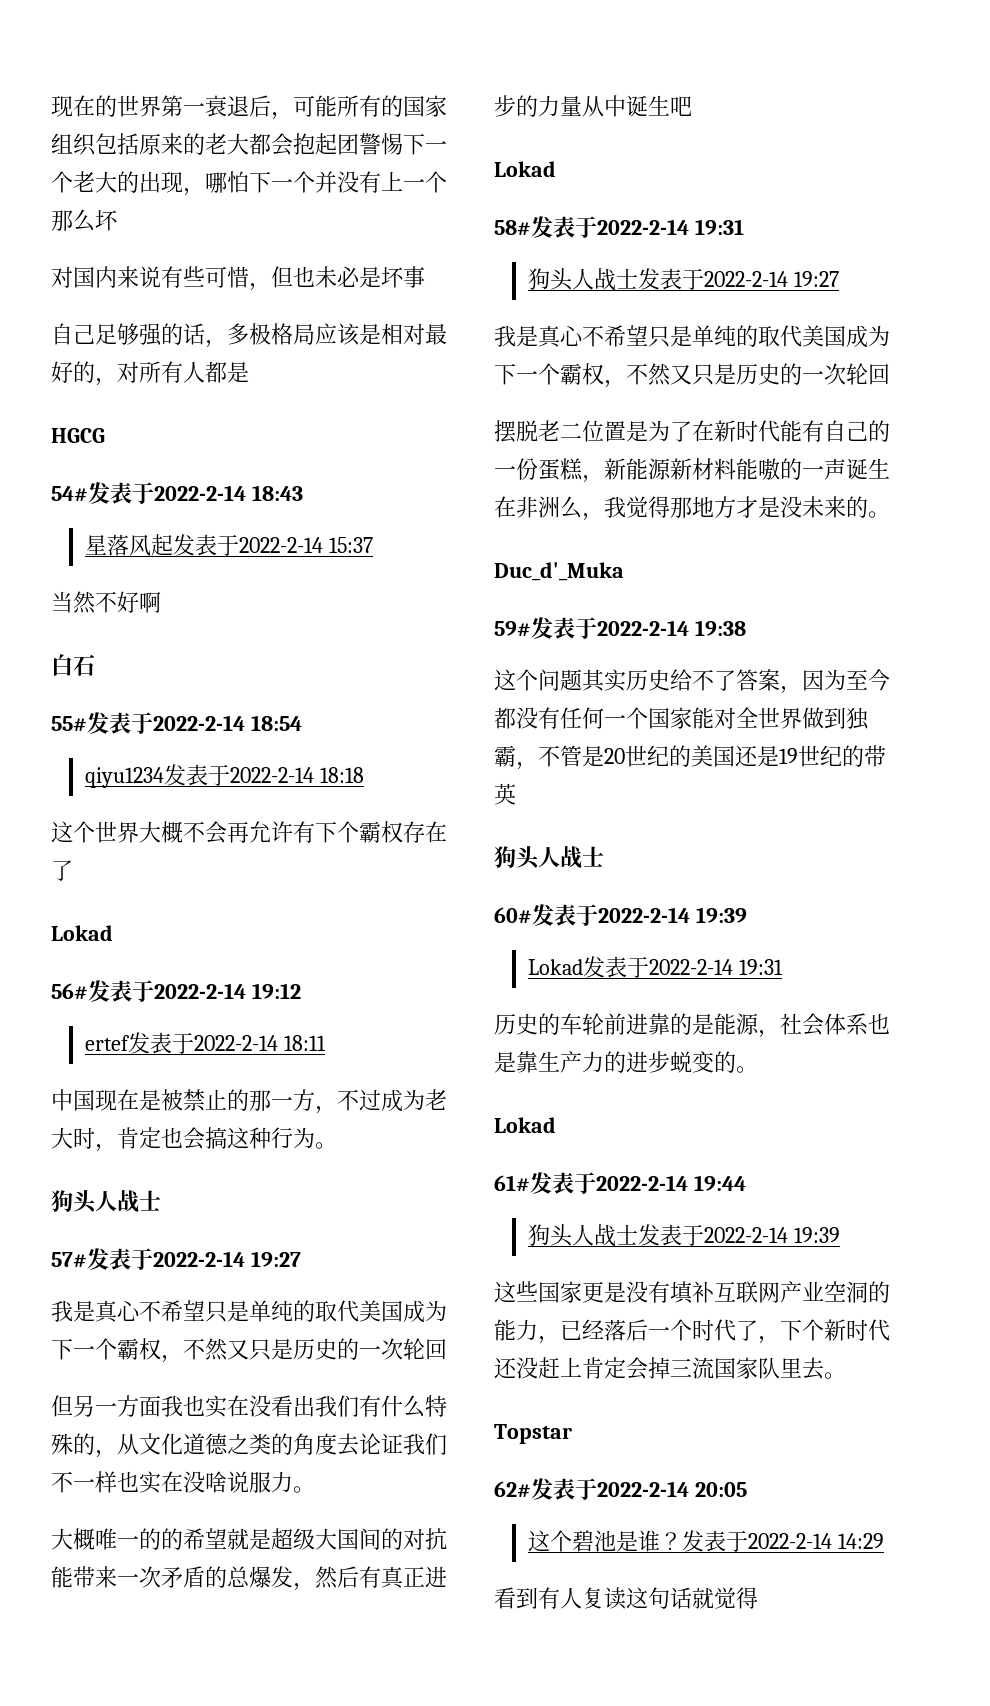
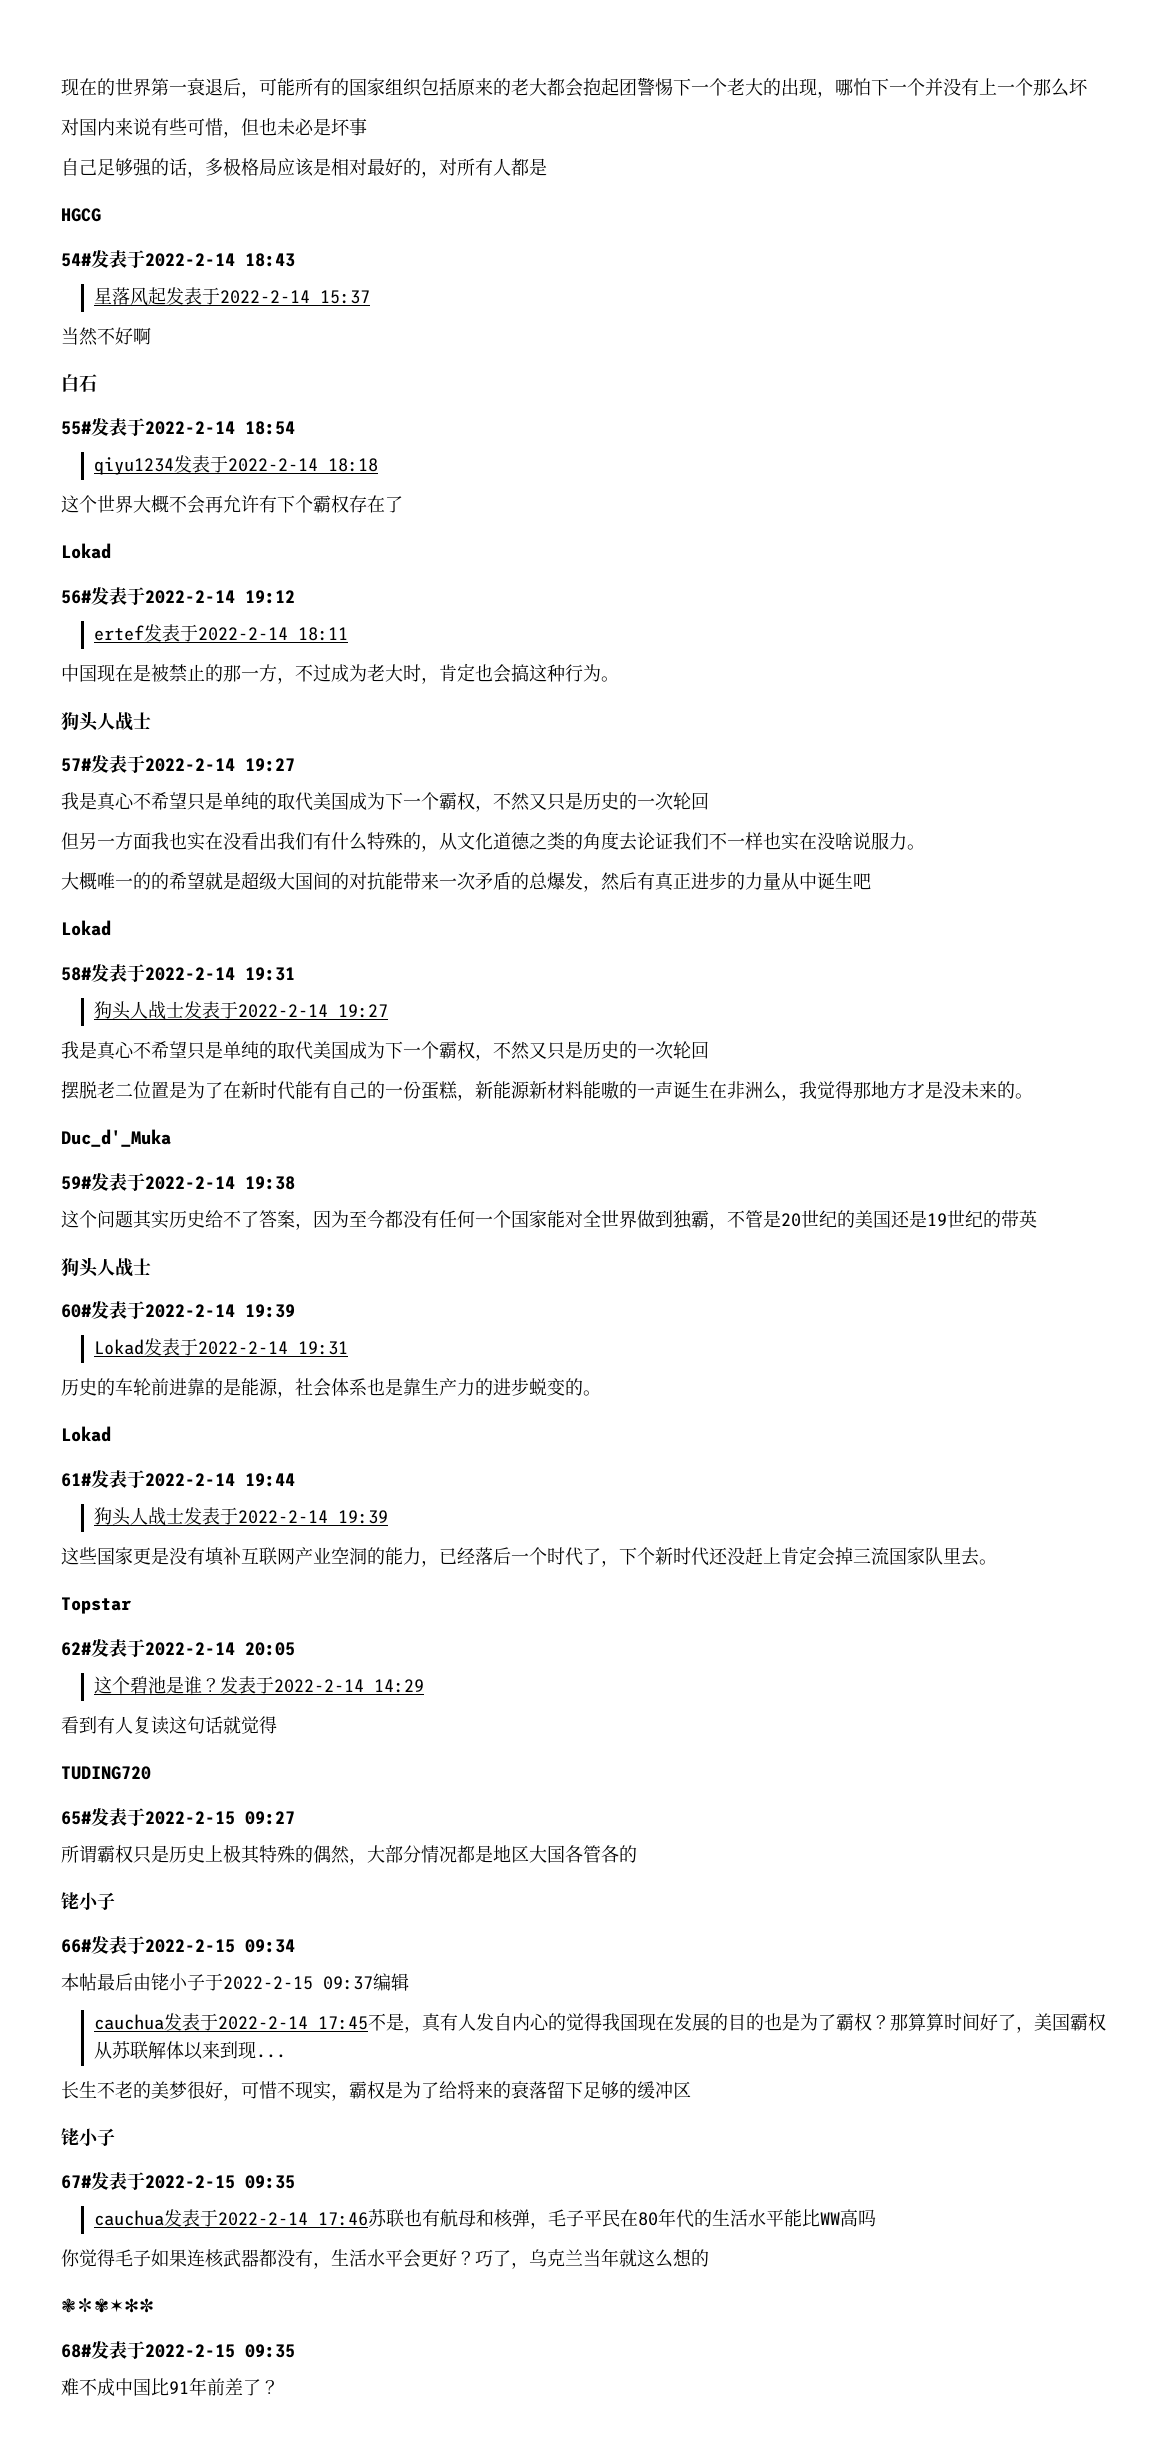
(758, 1598) none -> [61,1766,151,1780] [61,1808,295,1826] [61,1844,637,1865] [61,1892,115,1910] [61,1936,295,1954] [61,1973,409,1991] [93,2013,1106,2033] [93,2041,286,2060] [61,2081,691,2101] [61,2128,115,2146] [61,2172,295,2190] [93,2208,876,2229] [61,2248,709,2269] [61,2298,154,2313] [61,2341,295,2359] [61,2377,279,2396] // TUDING720 // 65#发表于2022-2-15 09:27 // 所谓霸权只是历史上极其特殊的偶然，大部分情况都是地区大国各管各的 // 铑小子 // 66#发表于2022-2-15 09:34 // 本帖最后由铑小子于2022-2-15 09:37编辑 // cauchua发表于2022-2-14 17:45不是，真有人发自内心的觉得我国现在发展的目的也是为了霸权？那算算时间好了，美国霸权从苏联解体以来到现... // 长生不老的美梦很好，可惜不现实，霸权是为了给将来的衰落留下足够的缓冲区 // 铑小子 // 67#发表于2022-2-15 09:35 // cauchua发表于2022-2-14 17:46苏联也有航母和核弹，毛子平民在80年代的生活水平能比WW高吗 // 你觉得毛子如果连核武器都没有，生活水平会更好？巧了，乌克兰当年就这么想的 // ❃✽✾✶✻✼ // 68#发表于2022-2-15 09:35 // 难不成中国比91年前差了？

